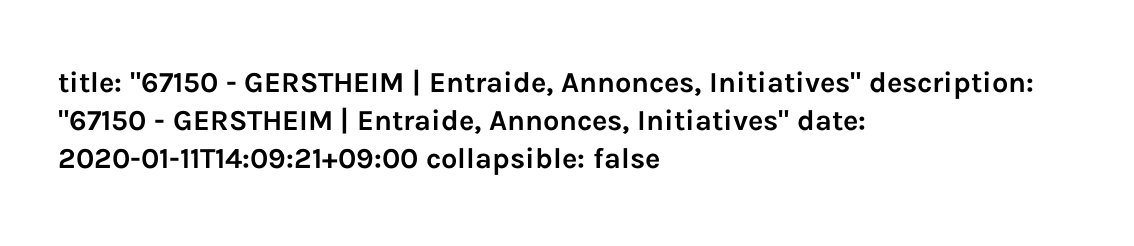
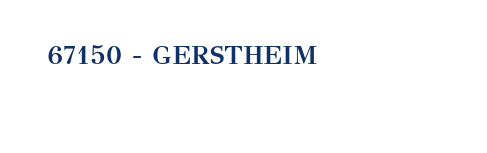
[58,69,1034,99] [58,107,866,134] [58,147,660,175] title: "67150 - GERSTHEIM | Entraide, Annonces, Initiatives" description: "67150 - GERSTHEIM | Entraide, Annonces, Initiatives" date: 2020-01-11T14:09:21+09:00 collapsible: false -> [47,45,318,65] 67150 - GERSTHEIM

